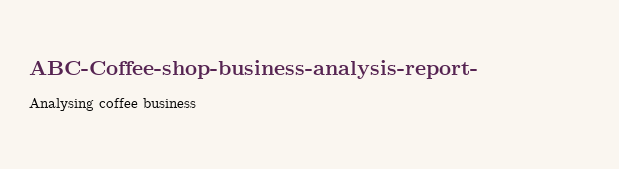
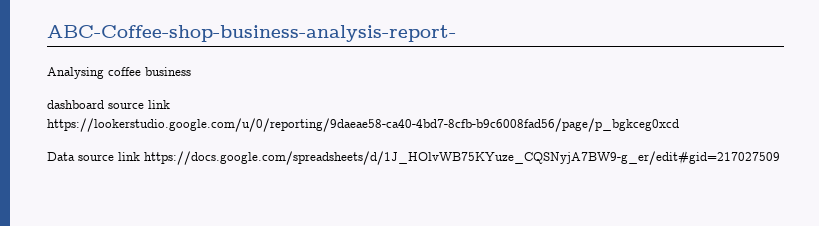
(196, 103) none -> [47,100,170,109] [47,118,679,132] [47,151,780,165] // dashboard source link https://lookerstudio.google.com/u/0/reporting/9daeae58-ca40-4bd7-8cfb-b9c6008fad56/page/p_bgkceg0xcd // Data source link https://docs.google.com/spreadsheets/d/1J_HOlvWB75KYuze_CQSNyjA7BW9-g_er/edit#gid=217027509

